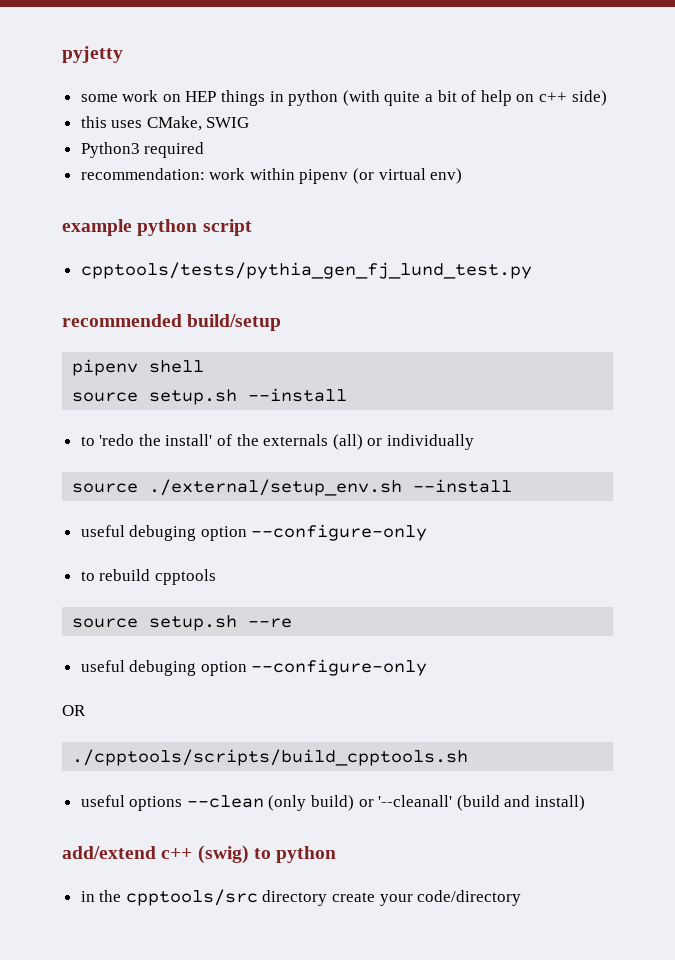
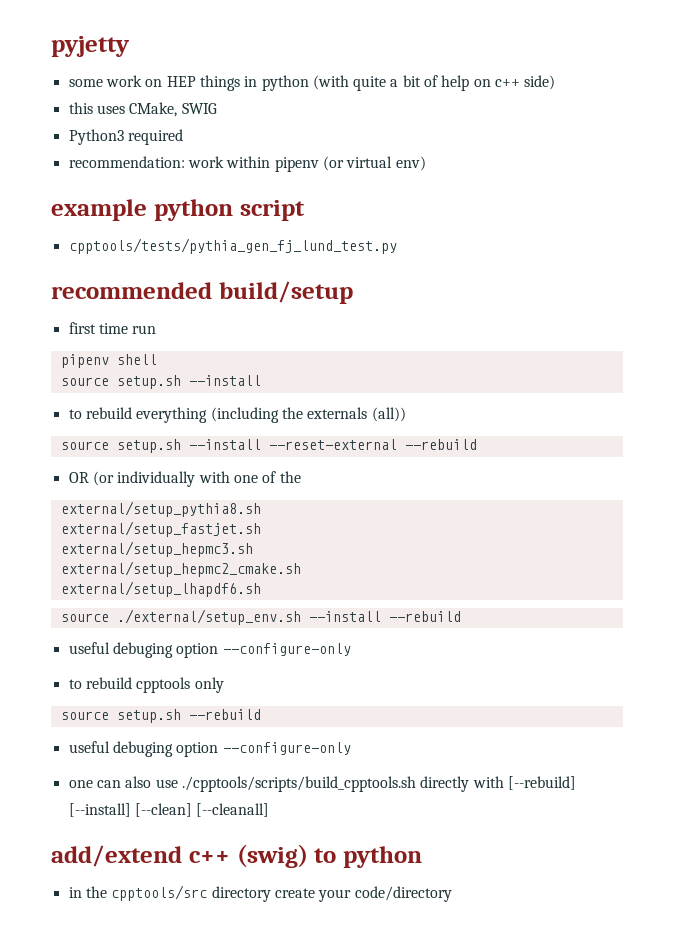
(282, 322) none -> [68,322,157,334] // first time run
[99,434,475,450] 'redo the install' of the externals (all) or individually -> [85,407,406,423] [60,439,477,453] [68,471,301,487] [60,501,261,517] [60,521,261,537] [60,541,253,557] [60,561,301,577] [60,581,261,597] rebuild everything (including the externals (all)) // source setup.sh --install --reset-external --rebuild // OR (or individually with one of the // external/setup_pythia8.sh // external/setup_fastjet.sh // external/setup_hepmc3.sh // external/setup_hepmc2_cmake.sh // external/setup_lhapdf6.sh
(513, 486) none -> [388,611,461,622] --rebuild
[72,615,293,631] [80,659,428,676] [62,705,86,716] [72,749,469,766] [80,795,586,811] // source setup.sh --re // useful debuging option --configure-only // OR // ./cpptools/scripts/build_cpptools.sh // useful options --clean (only build) or '--cleanall' (build and install) -> [194,677,224,693] [60,709,261,723] [68,741,351,757] [68,776,576,792] [68,803,270,817] only // source setup.sh --rebuild // useful debuging option --configure-only // one can also use ./cpptools/scripts/build_cpptools.sh directly with [--rebuild] [--install] [--clean] [--cleanall]

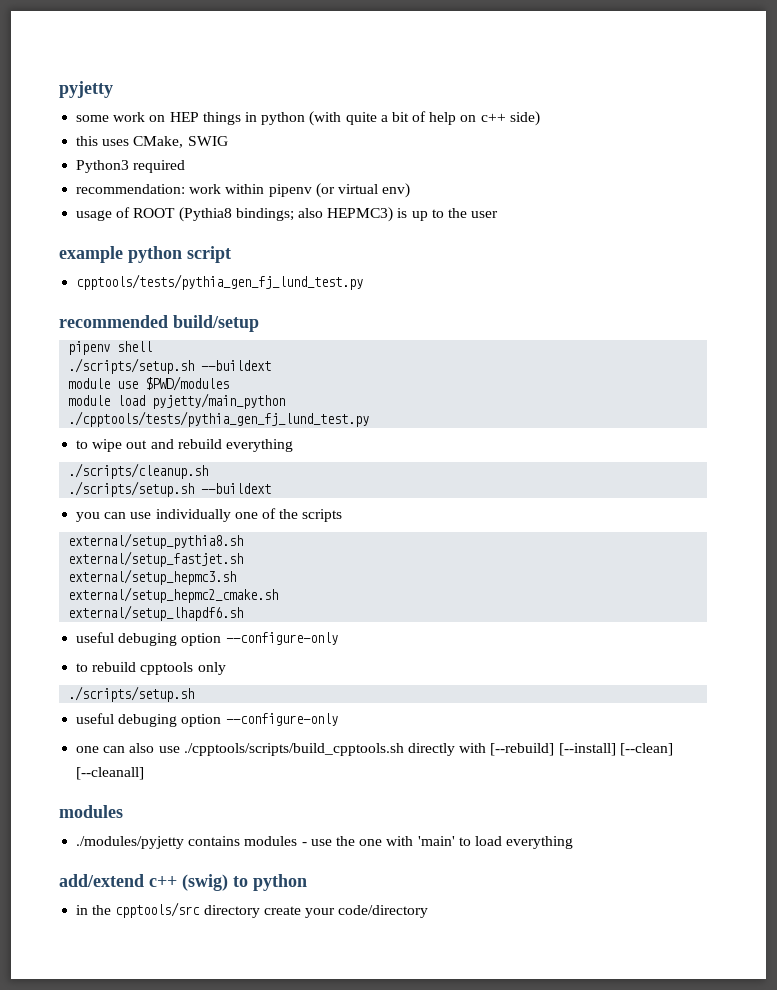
(426, 163) none -> [76,207,499,222] // usage of ROOT (Pythia8 bindings; also HEPMC3) is up to the user
[68,322,157,334] // first time run -> (259, 323) none
[60,375,261,389] [68,407,406,423] [60,439,477,453] [68,471,230,487] source setup.sh --install // to rebuild everything (including the externals (all)) // source setup.sh --install --reset-external --rebuild // OR (or individually with -> [68,358,272,374] [68,376,230,391] [68,393,286,409] [68,411,370,427] [76,439,293,452] [68,463,209,479] [68,481,272,497] [76,509,231,522] ./scripts/setup.sh --buildext // module use $PWD/modules // module load pyjetty/main_python // ./cpptools/tests/pythia_gen_fj_lund_test.py // to wipe out and rebuild everything // ./scripts/cleanup.sh // ./scripts/setup.sh --buildext // you can use individually
(301, 477) none -> [302,509,343,522] scripts
[60,609,461,625] // source ./external/setup_env.sh --install --rebuild -> (244, 613) none
[60,709,261,723] source setup.sh --rebuild -> [68,686,195,702] ./scripts/setup.sh
(270, 810) none -> [59,805,123,818] [76,836,574,849] // modules // ./modules/pyjetty contains modules - use the one with 'main' to load everything

